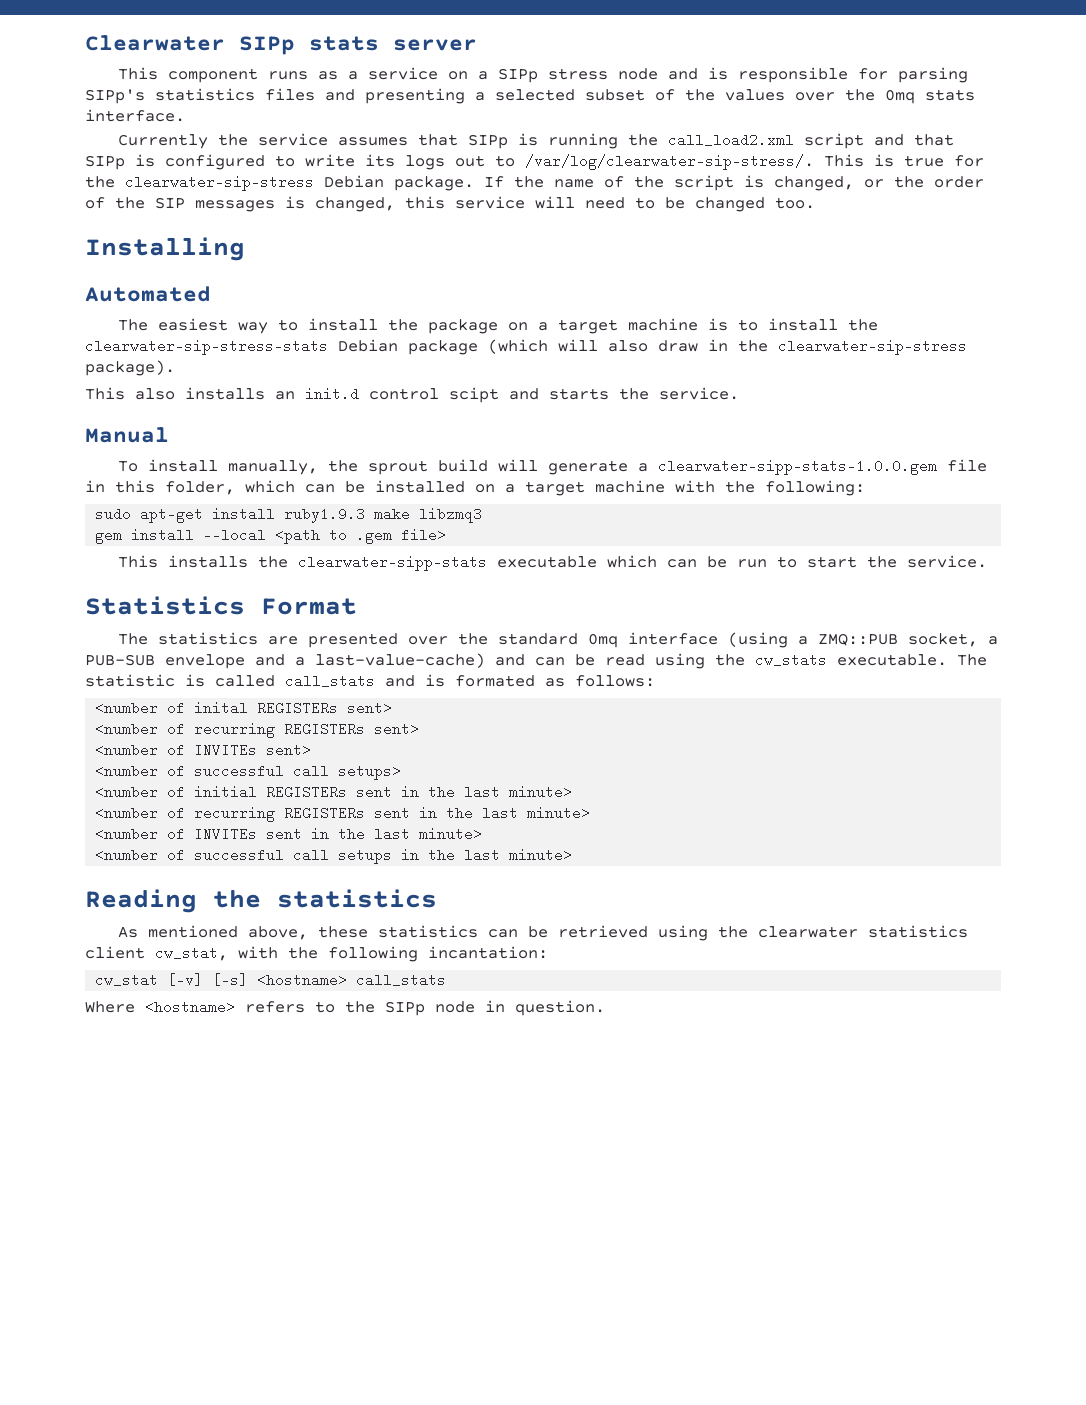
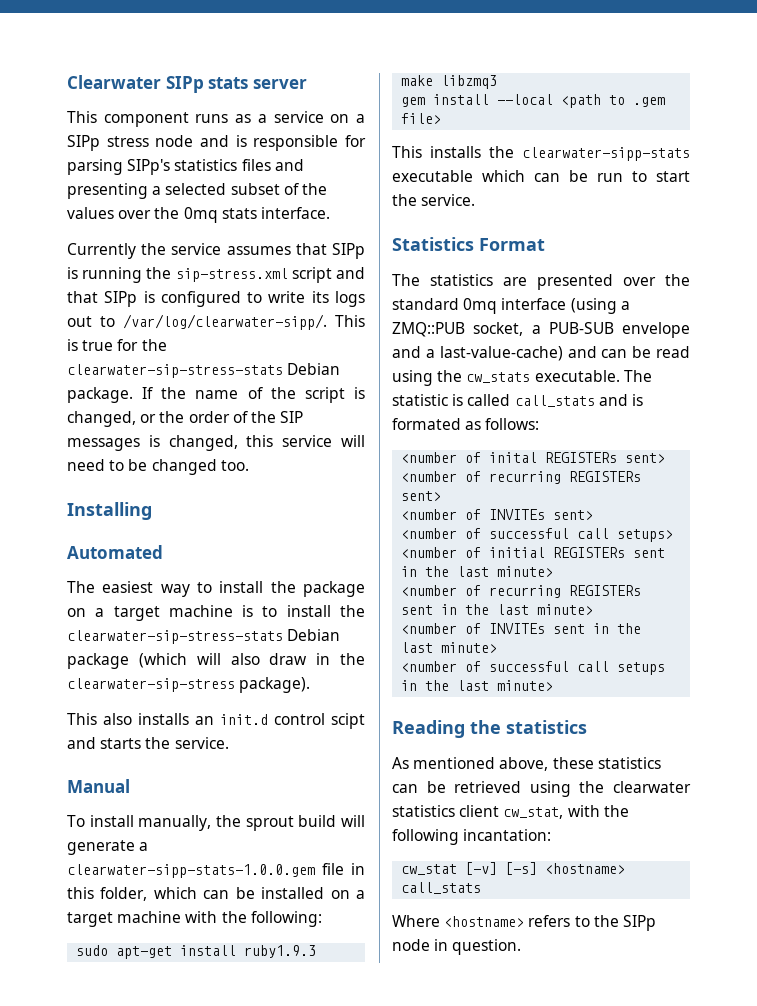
[668,133,795,147] call_load2.xml -> [175,268,288,282] sip-stress.xml
[525,154,814,170] /var/log/clearwater-sip-stress/. -> [123,314,327,330] /var/log/clearwater-sipp/.
[125,175,314,191] clearwater-sip-stress -> [67,364,283,378] clearwater-sip-stress-stats

